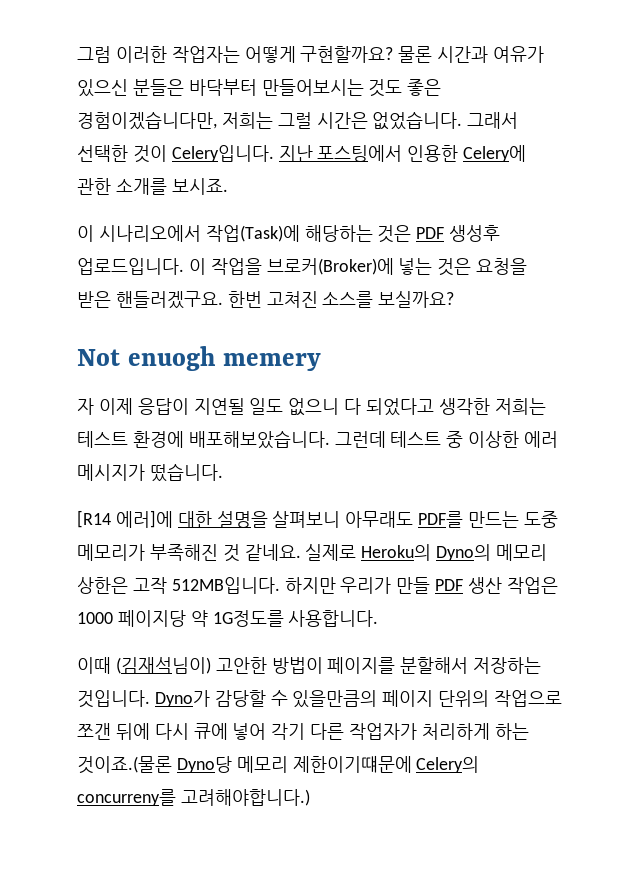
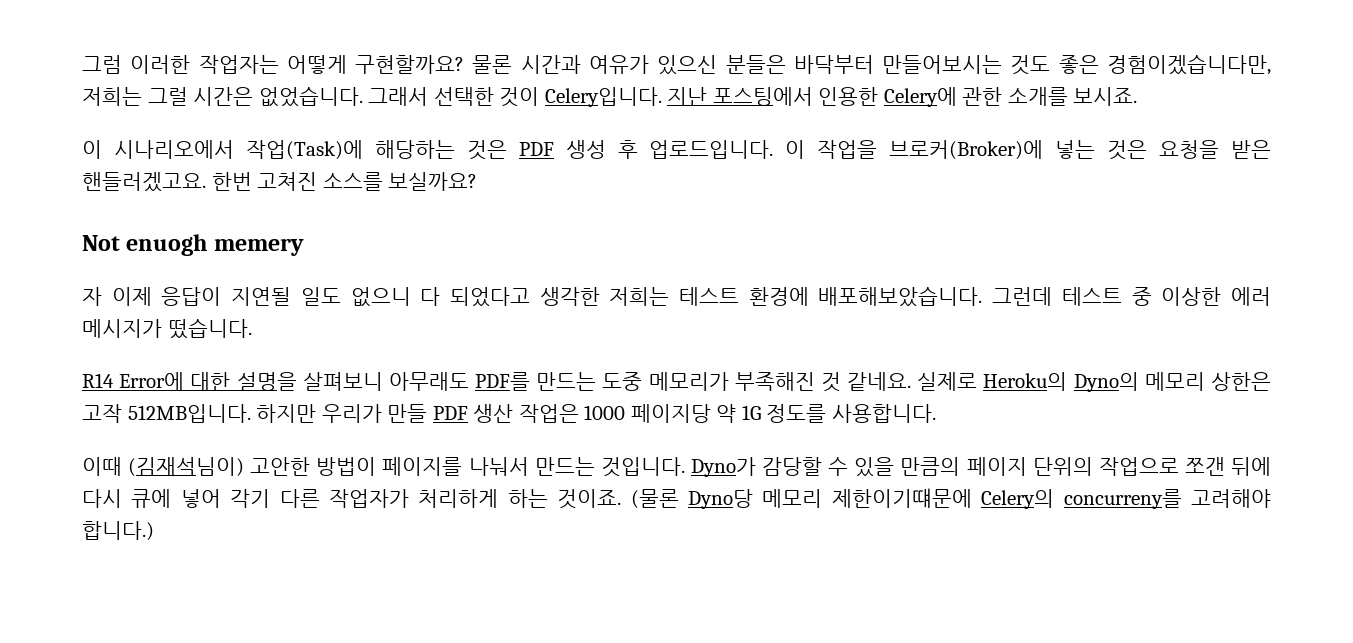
[449,225,501,242] 생성후 -> [565,140,638,159] 생성 후
[115,291,223,309] 핸들러겠구요. -> [82,172,206,192] 핸들러겠고요.
[77,510,173,528] [R14 에러]에 -> [82,372,185,391] R14 Error에
[212,610,284,627] 1G정도를 -> [741,404,827,423] 1G 정도를
[400,657,542,674] 분할해서 저장하는 -> [468,457,595,476] 나눠서 만드는
[292,690,378,708] 있을만큼의 -> [854,457,961,477] 있을 만큼의
[77,756,172,774] 것이죠.(물론 -> [557,489,679,509] 것이죠. (물론
[180,789,310,806] 고려해야합니다.) -> [1191,489,1271,508] [82,521,154,541] 고려해야 합니다.)

